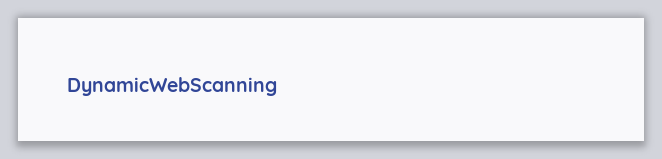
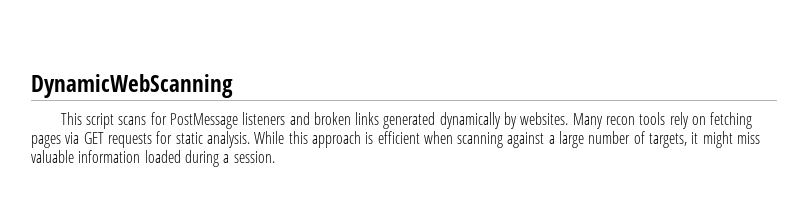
(277, 86) none -> [60,112,753,129] [31,131,761,148] [31,150,275,167] // This script scans for PostMessage listeners and broken links generated dynamically by websites. Many recon tools rely on fetching pages via GET requests for static analysis. While this approach is efficient when scanning against a large number of targets, it might miss valuable information loaded during a session.

